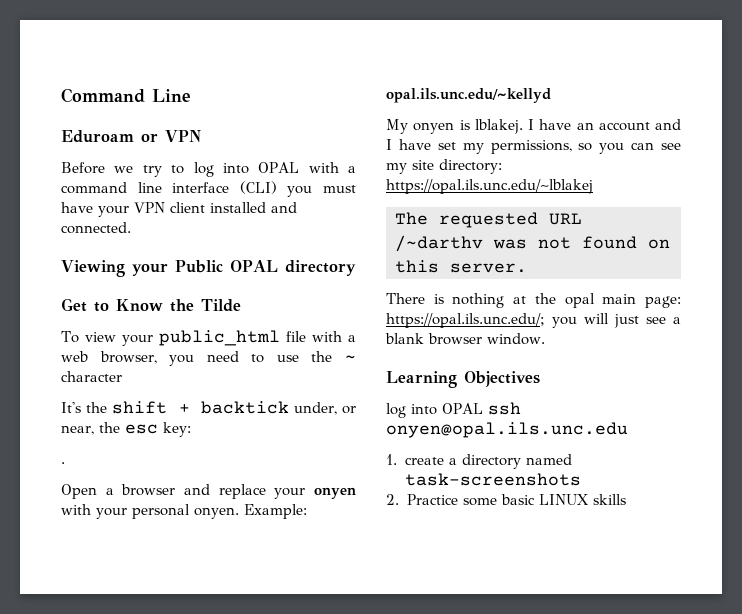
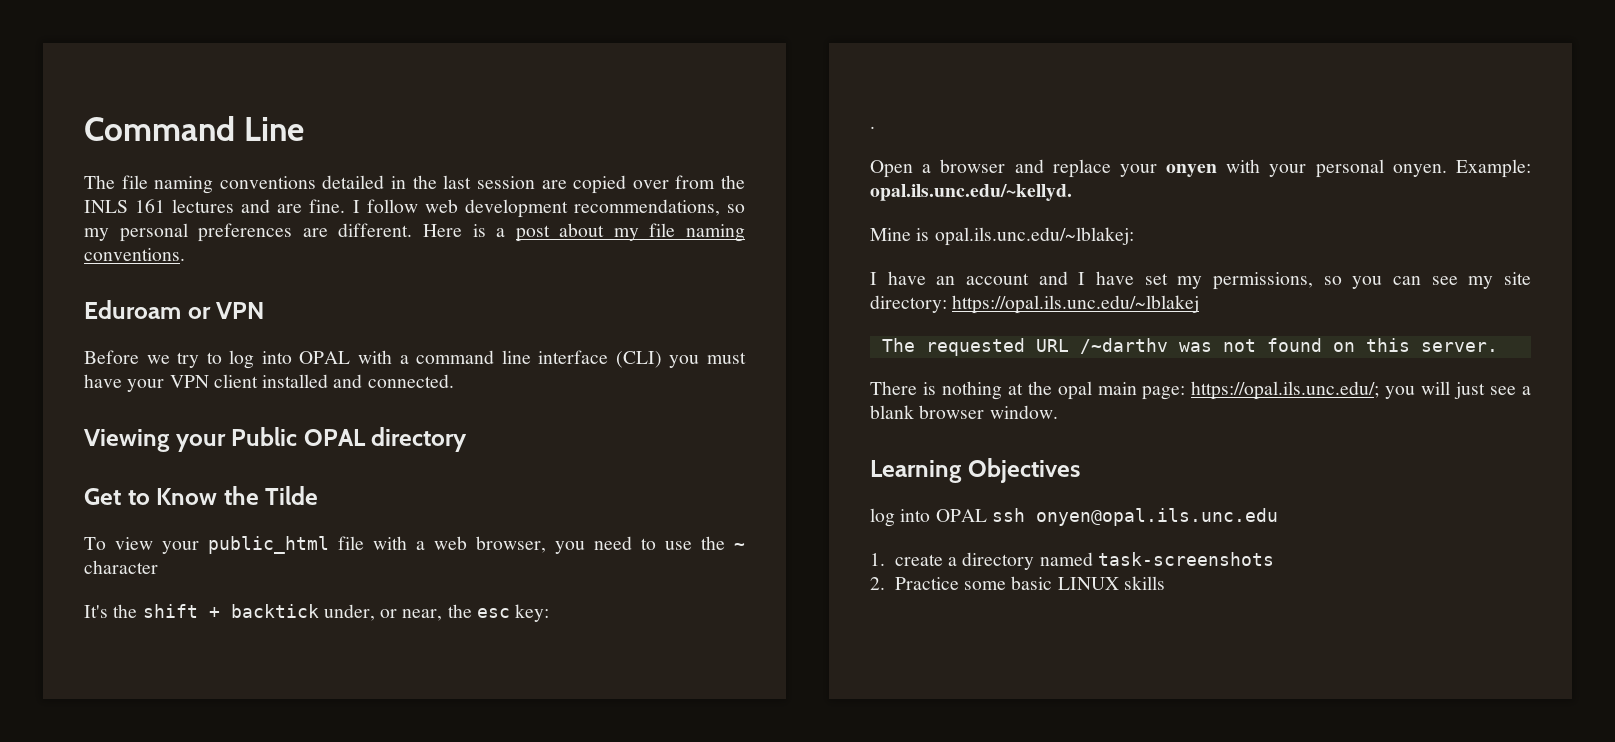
(191, 95) none -> [84,175,745,194] [84,199,746,218] [84,223,745,242] [84,248,185,261] // The file naming conventions detailed in the last session are copied over from the INLS 161 lectures and are fine. I follow web development recommendations, so my personal preferences are different. Here is a post about my file naming conventions.
[386,88,551,103] [386,119,523,134] opal.ils.unc.edu/~kellyd // My onyen is lblakej. -> [870,184,1072,201] [870,227,1134,246] opal.ils.unc.edu/~kellyd. // Mine is opal.ils.unc.edu/~lblakej: //

